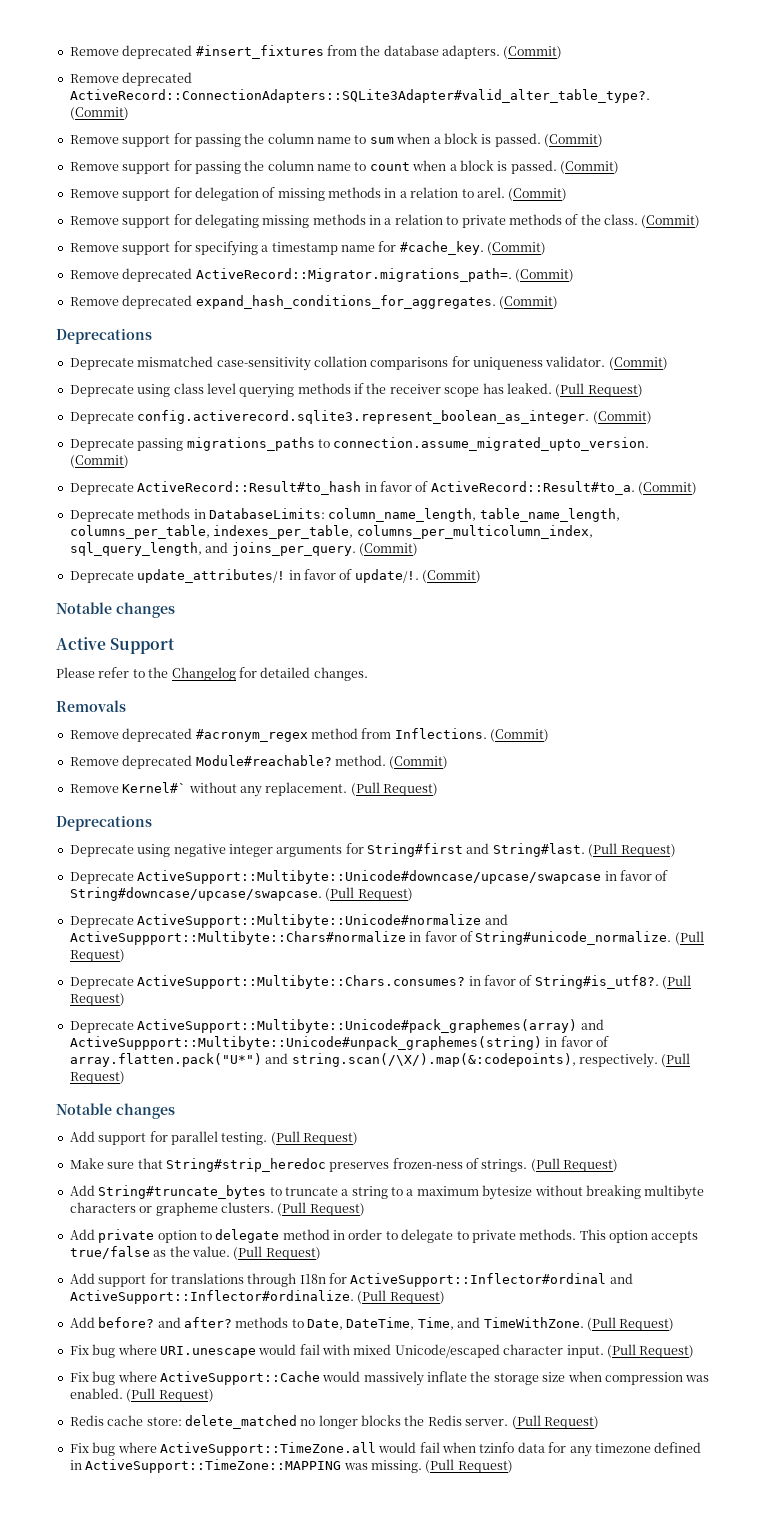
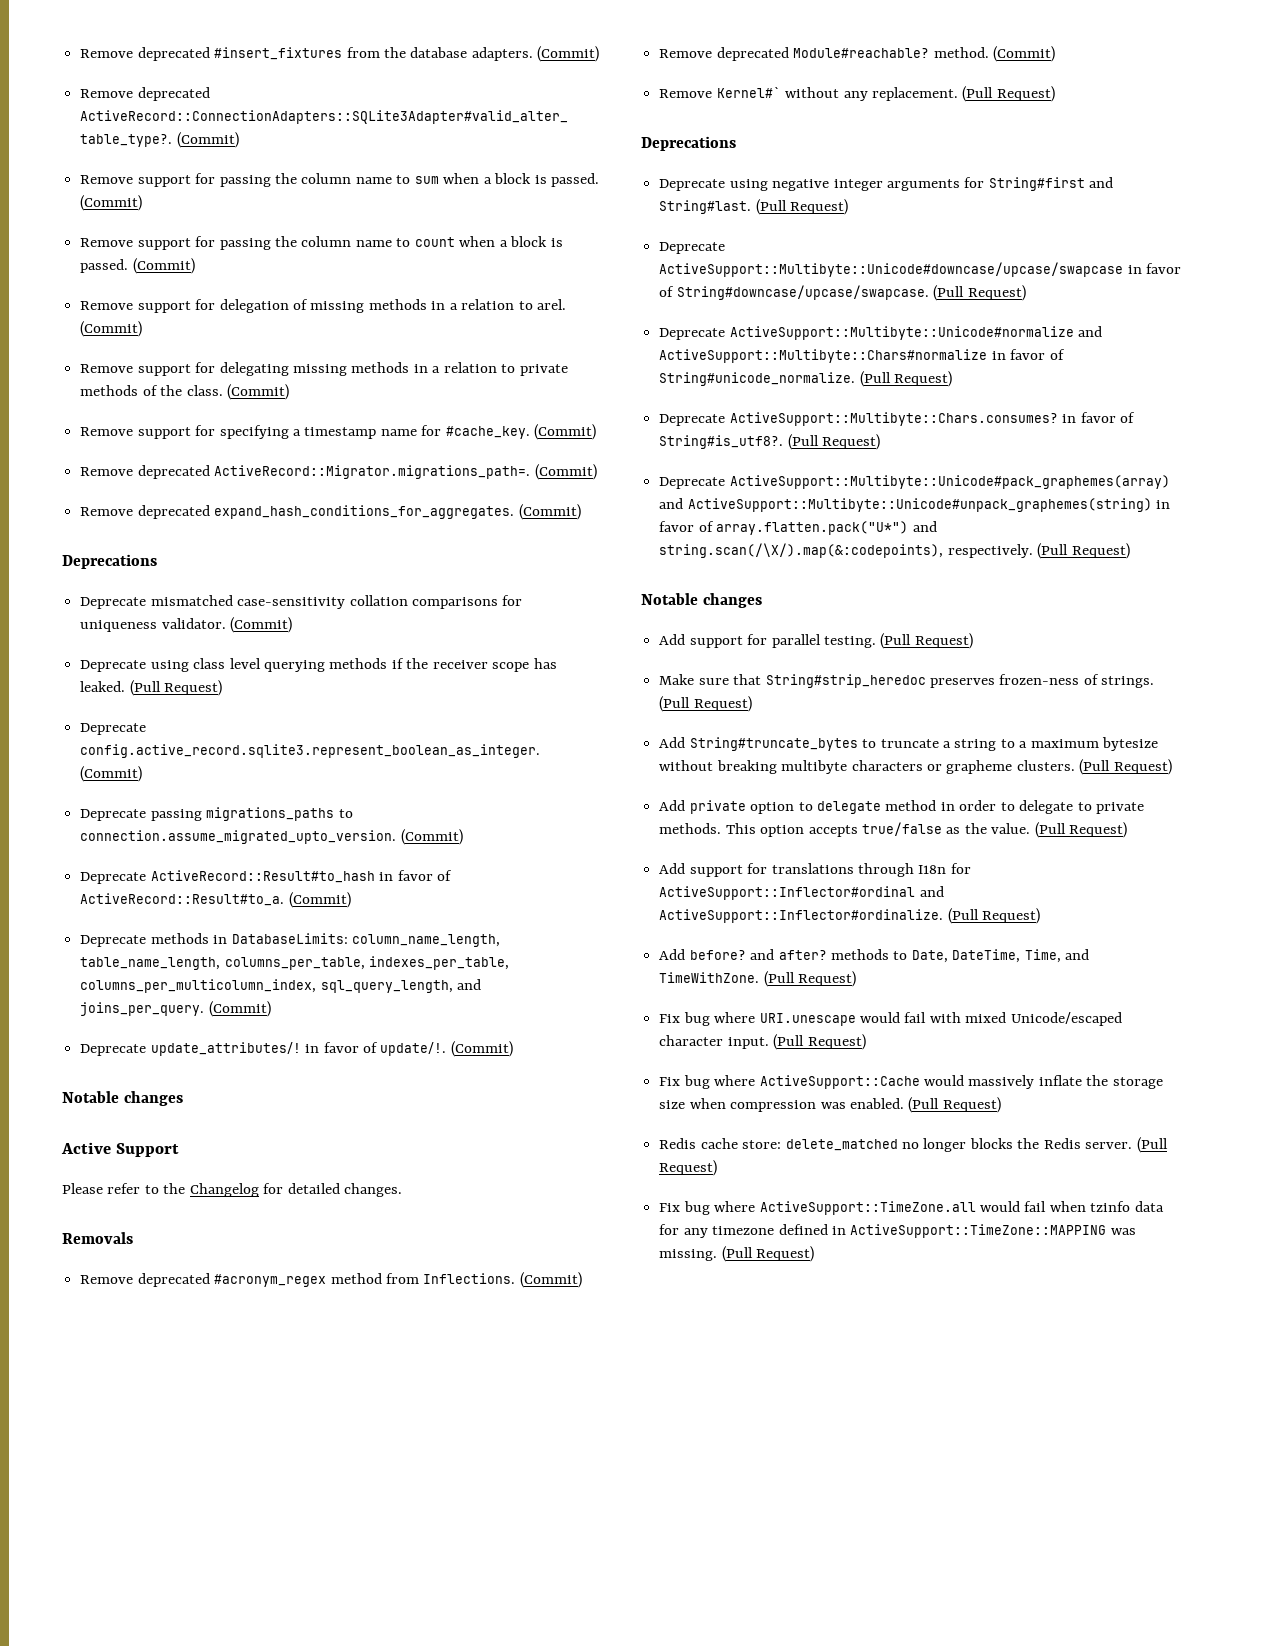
[137,410,590,424] config.activerecord.sqlite3.represent_boolean_as_integer. -> [80,744,541,758] config.active_record.sqlite3.represent_boolean_as_integer.
[69,931,406,945] ActiveSuppport::Multibyte::Chars#normalize -> [659,349,988,363] ActiveSupport::Multibyte::Chars#normalize
[69,1036,542,1050] ActiveSuppport::Multibyte::Unicode#unpack_graphemes(string) -> [687,498,1152,512] ActiveSupport::Multibyte::Unicode#unpack_graphemes(string)

